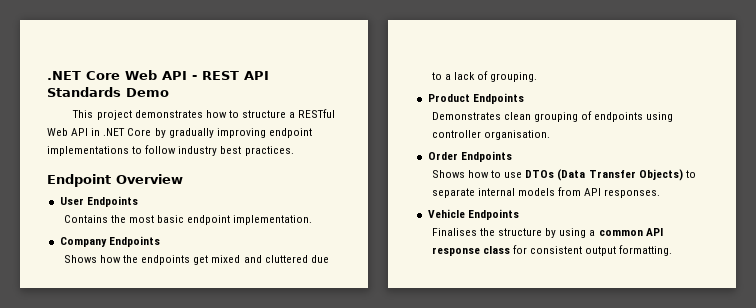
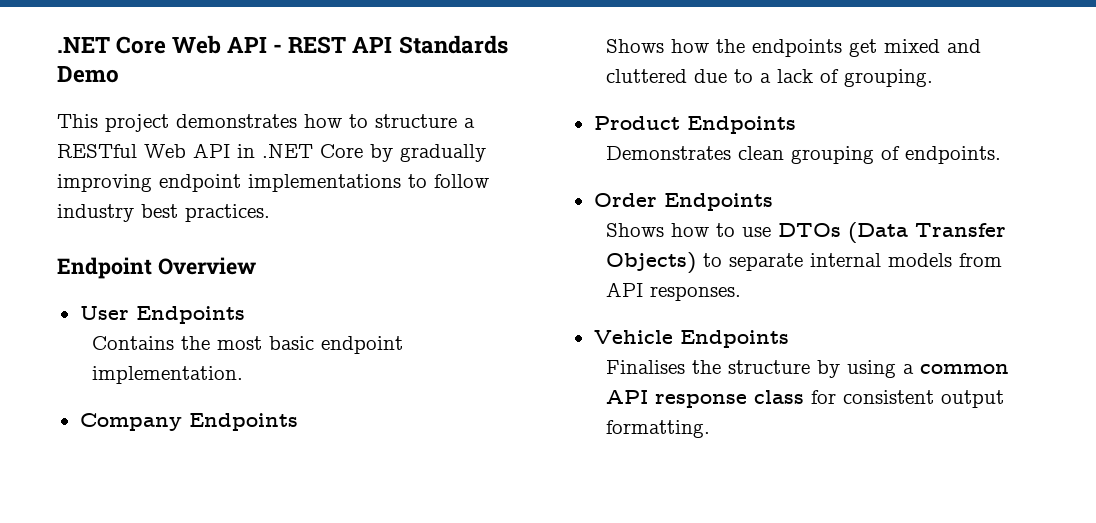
[594,112,674,122] [431,130,550,140] endpoints using controller organisation. -> [905,146,1002,164] endpoints.

